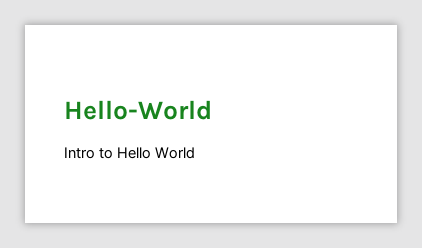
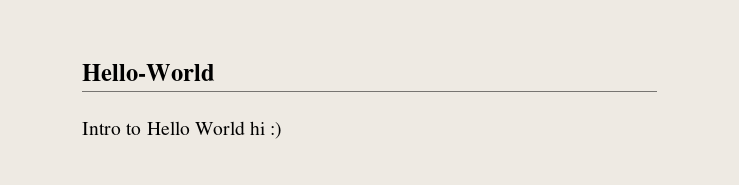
(196, 153) none -> [250,121,283,139] hi :)

